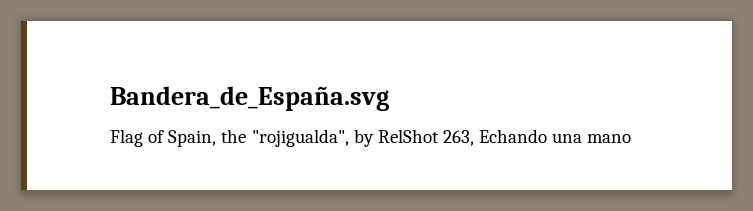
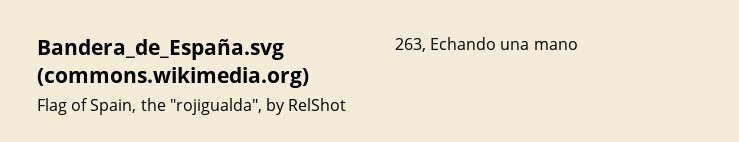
(389, 98) none -> [37,67,309,88] (commons.wikimedia.org)

